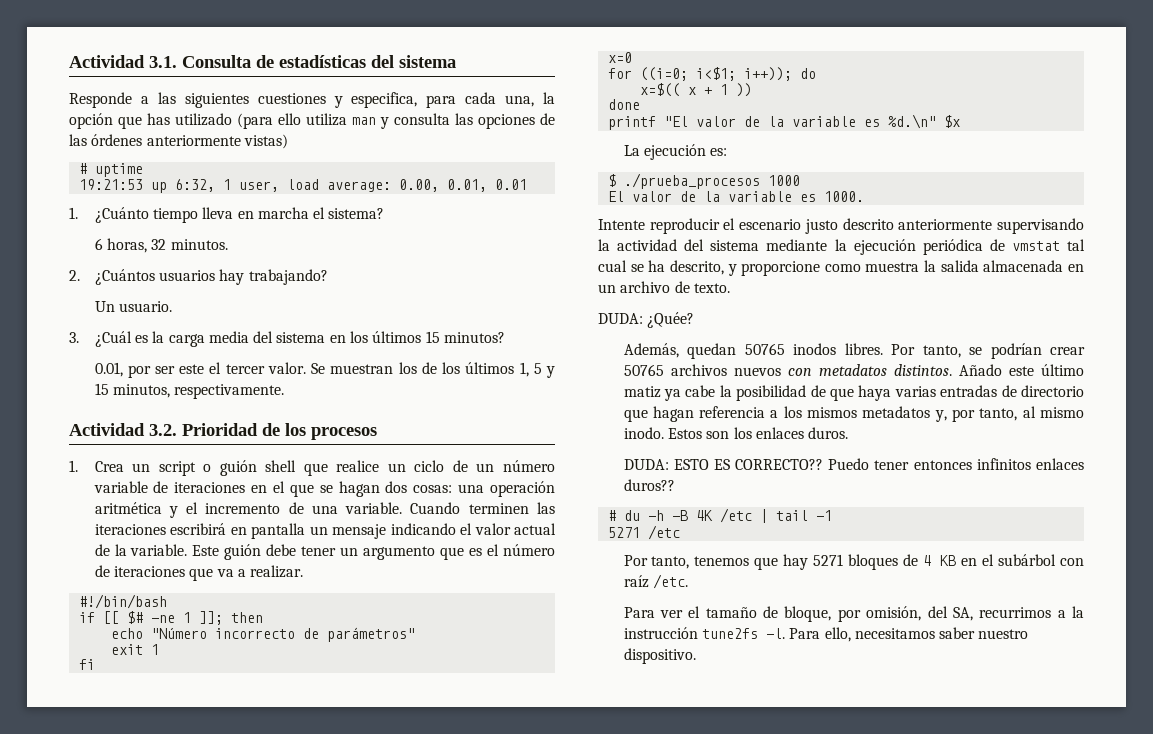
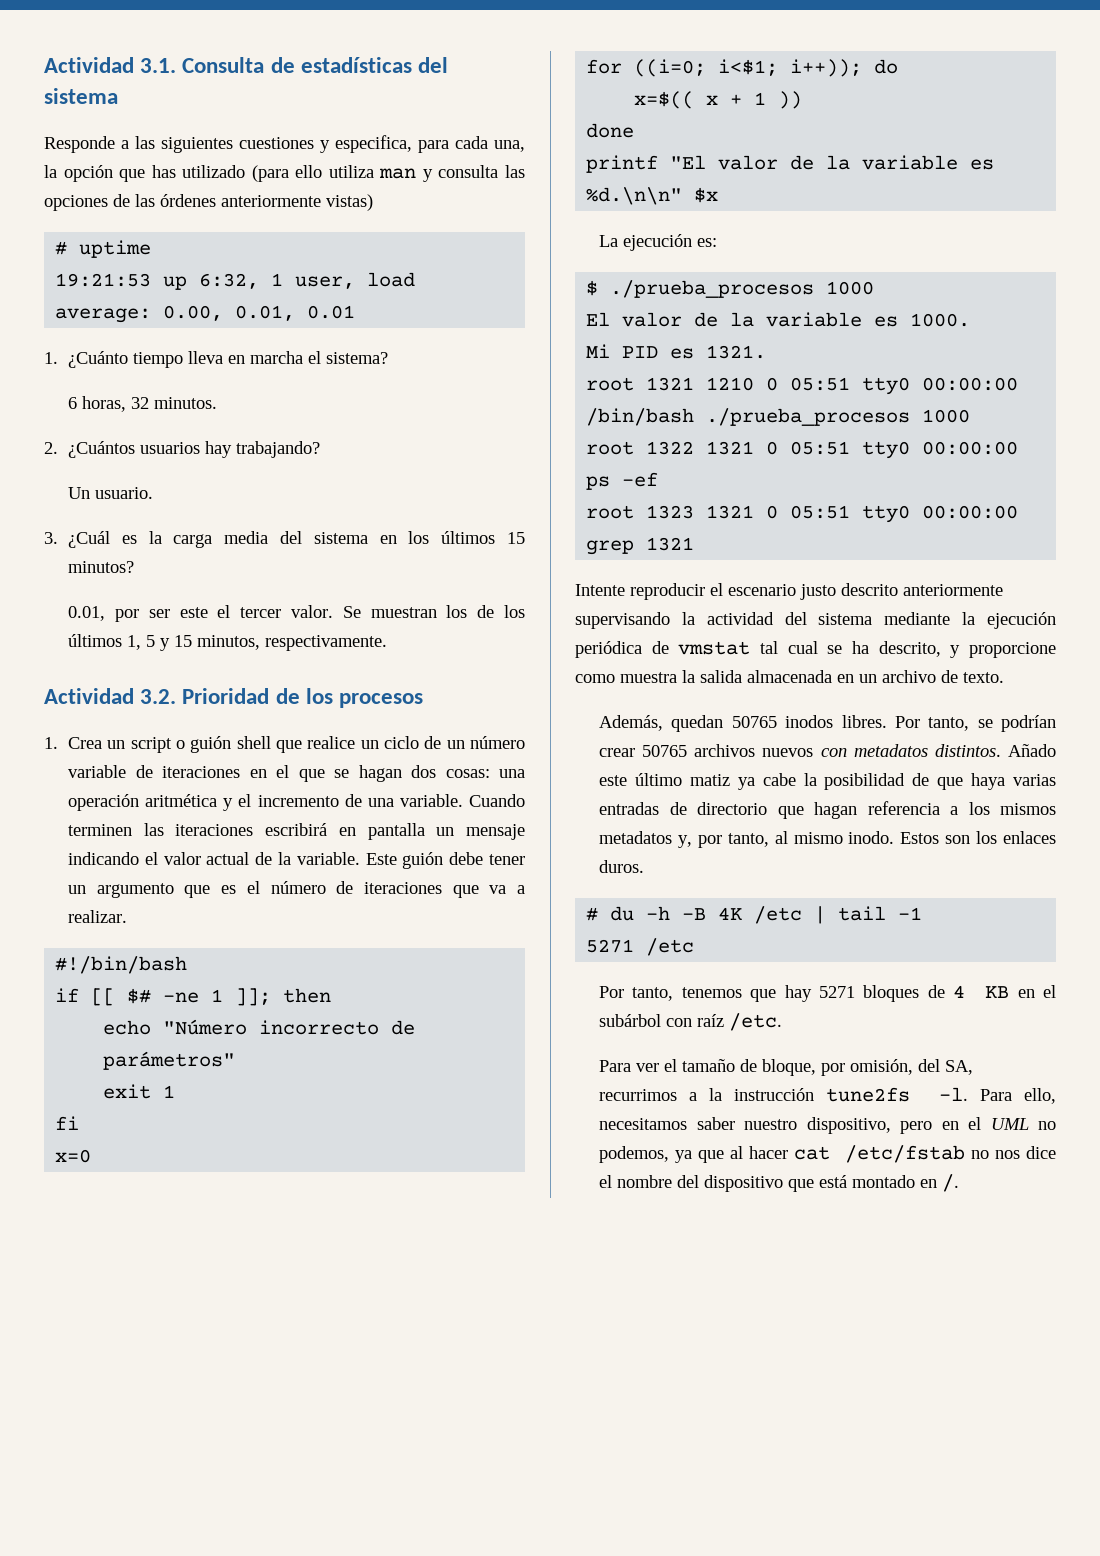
[887,114,936,129] %d.\n" -> [586,187,683,205] %d.\n\n"
(864, 196) none -> [586,344,767,359] [586,377,1019,395] [586,408,971,426] [586,441,1019,459] [586,472,659,490] [586,505,1019,523] [586,537,695,555] // Mi PID es 1321. // root 1321 1210 0 05:51 tty0 00:00:00 /bin/bash ./prueba_procesos 1000 // root 1322 1321 0 05:51 tty0 00:00:00 ps -ef // root 1323 1321 0 05:51 tty0 00:00:00 grep 1321
[598,312,695,328] // DUDA: ¿Quée? -> (1004, 677) none
[623,458,1084,470] [623,479,675,491] // DUDA: ESTO ES CORRECTO?? Puedo tener entonces infinitos enlaces duros?? -> (645, 866) none
[623,648,696,664] dispositivo. -> [806,1117,1056,1134] [599,1145,1056,1163] [599,1174,960,1192] dispositivo, pero en el UML no podemos, ya que al hacer cat /etc/fstab no nos dice el nombre del dispositivo que está montado en /.

